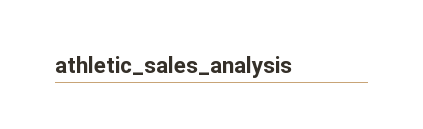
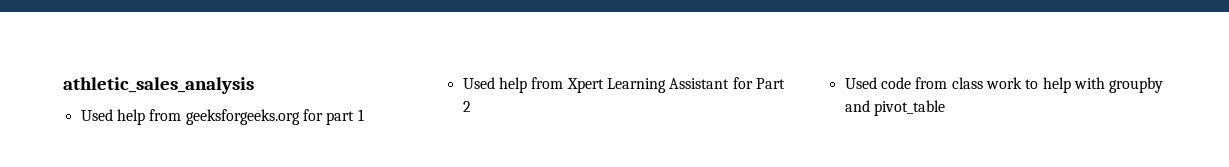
(292, 67) none -> [80,109,364,125] [462,77,785,93] [462,101,471,112] [844,77,1164,93] [844,100,945,116] // Used help from geeksforgeeks.org for part 1 // Used help from Xpert Learning Assistant for Part 2 // Used code from class work to help with groupby and pivot_table

